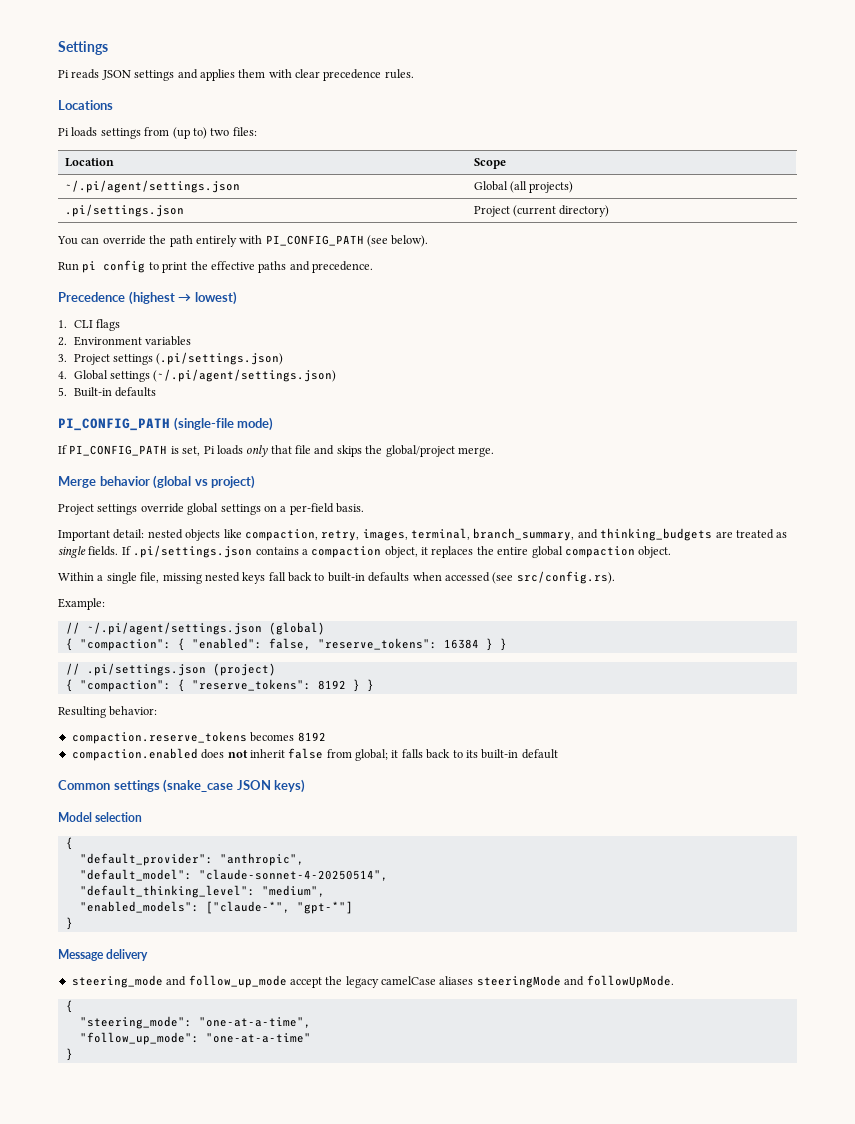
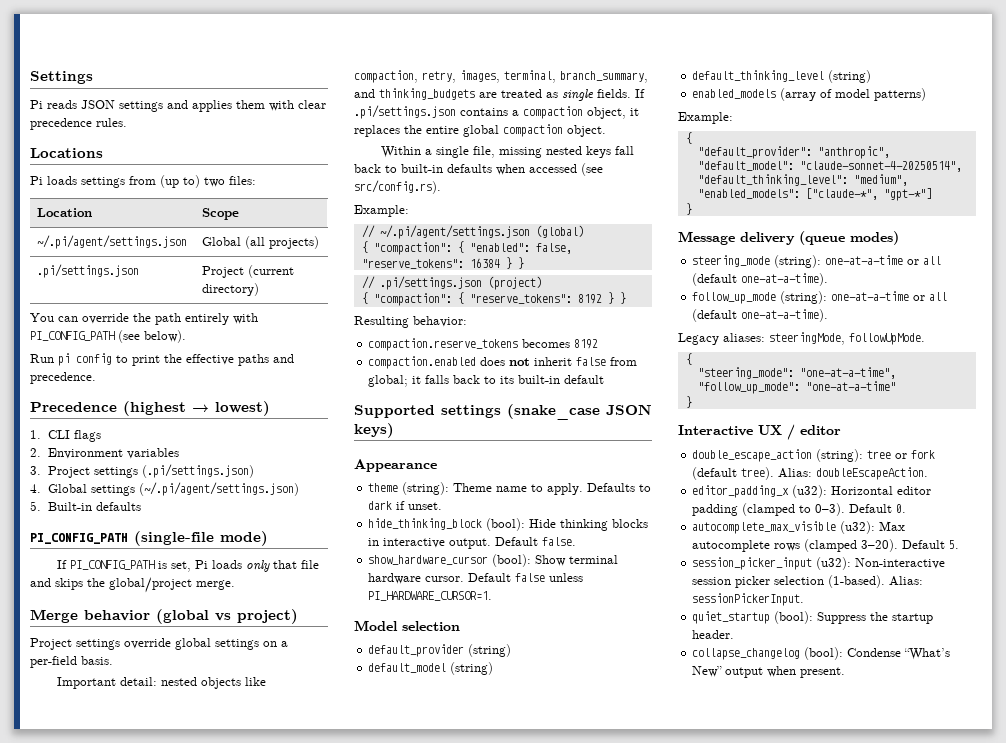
[58,780,110,790] Common -> [354,405,435,418] Supported
[58,812,143,822] Model selection -> [354,459,437,472] [368,482,652,495] [368,501,443,510] [368,518,649,531] [368,537,577,549] [368,554,619,567] [368,573,584,584] [368,591,493,601] [354,620,460,631] [368,644,512,657] [368,662,494,675] [692,70,872,83] [692,88,927,101] [678,112,733,124] Appearance // theme (string): Theme name to apply. Defaults to dark if unset. // hide_thinking_block (bool): Hide thinking blocks in interactive output. Default false. // show_hardware_cursor (bool): Show terminal hardware cursor. Default false unless PI_HARDWARE_CURSOR=1. // Model selection // default_provider (string) // default_model (string) // default_thinking_level (string) // enabled_models (array of model patterns) // Example:
(149, 955) none -> [799,231,899,245] (queue modes)
[166,975,585,988] and follow_up_mode accept the legacy camelCase aliases steeringMode and -> [774,255,942,268] [692,273,829,286] [692,291,948,304] [692,309,829,322] [678,332,845,345] (string): one-at-a-time or all (default one-at-a-time). // follow_up_mode (string): one-at-a-time or all (default one-at-a-time). // Legacy aliases: steeringMode,
(73, 1054) none -> [678,424,841,440] [692,449,936,462] [692,467,929,480] [692,485,932,498] [692,503,907,516] [692,521,906,534] [692,539,960,552] [692,557,946,570] [692,575,924,588] [692,593,805,606] [692,611,934,624] [692,630,735,639] [692,647,951,660] [692,666,846,678] // Interactive UX / editor // double_escape_action (string): tree or fork (default tree). Alias: doubleEscapeAction. // editor_padding_x (u32): Horizontal editor padding (clamped to 0–3). Default 0. // autocomplete_max_visible (u32): Max autocomplete rows (clamped 3–20). Default 5. // session_picker_input (u32): Non-interactive session picker selection (1-based). Alias: sessionPickerInput. // quiet_startup (bool): Suppress the startup header. // collapse_changelog (bool): Condense “What’s New” output when present.

